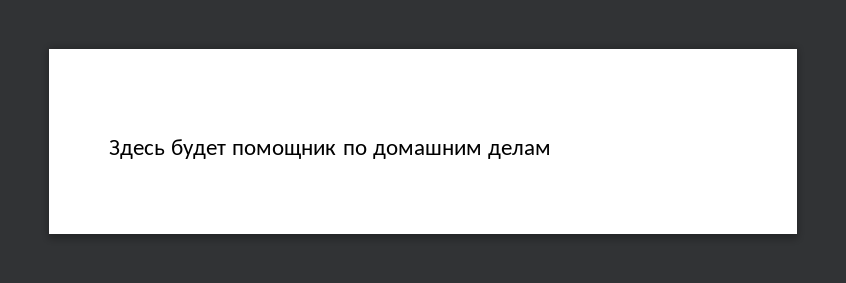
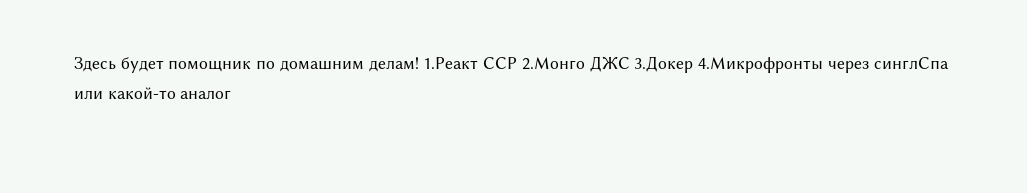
[488,144,552,159] делам -> [368,56,950,73] [74,87,232,99] делам! 1.Реакт ССР 2.Монго ДЖС 3.Докер 4.Микрофронты через синглСпа или какой-то аналог

